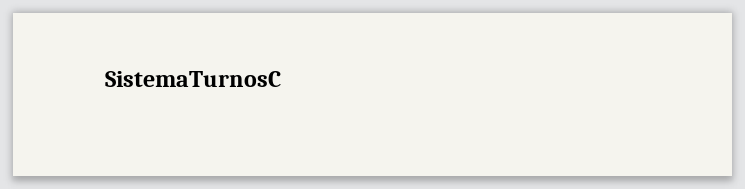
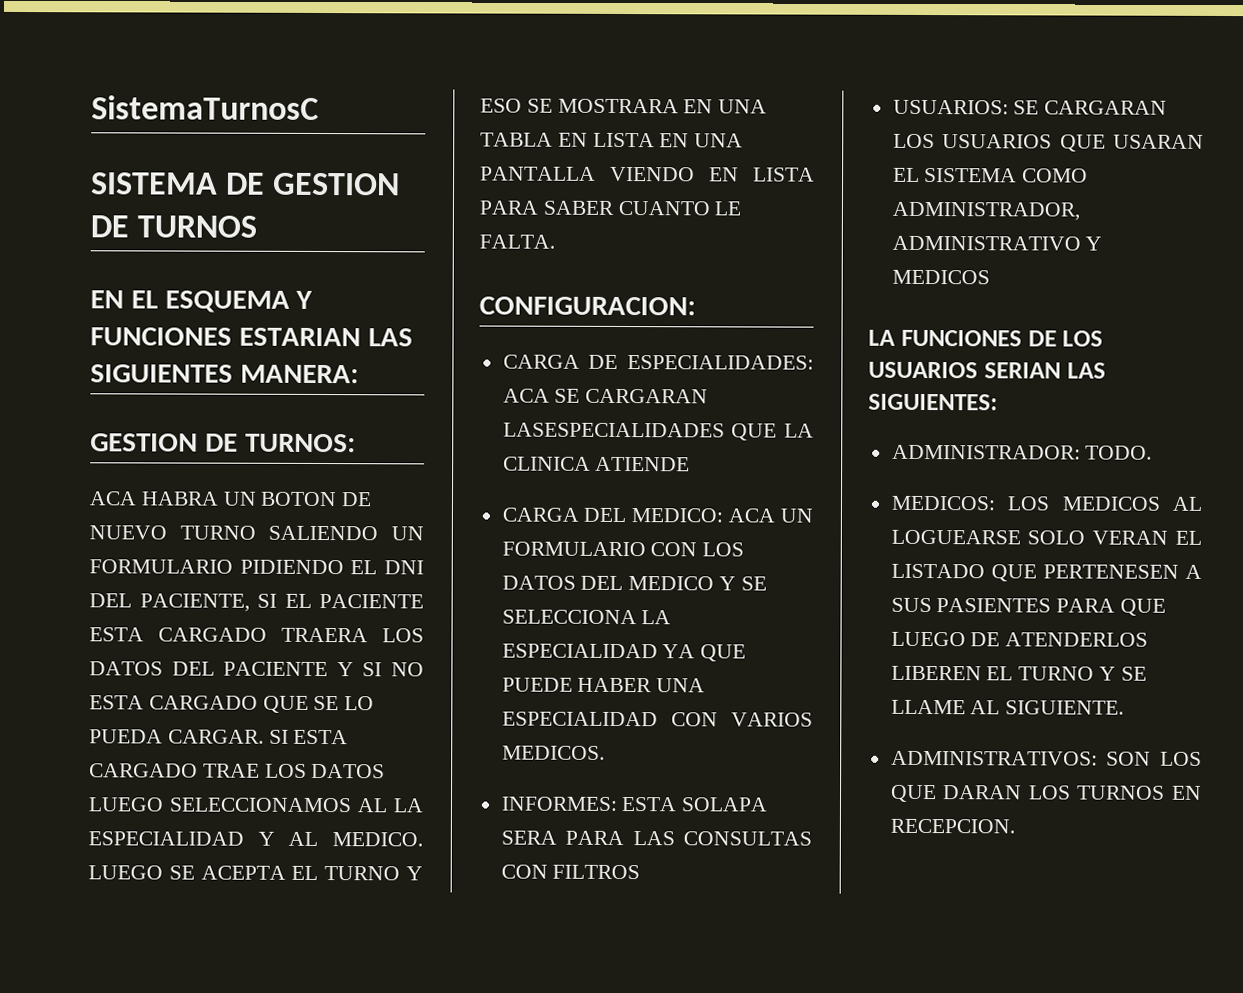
(281, 79) none -> [90,172,401,196] [90,215,258,238] [90,290,314,313] [90,327,413,347] [90,364,359,384] [90,433,356,453] [89,491,373,507] [89,525,424,541] [89,559,424,575] [89,593,424,612] [89,627,424,643] [89,661,425,677] [89,695,375,713] [89,729,349,745] [89,763,386,779] [88,797,423,813] [88,831,423,847] [88,865,423,881] [480,98,768,114] [480,132,744,148] [480,166,815,182] [479,200,742,216] [479,234,555,249] [479,296,696,316] [502,354,814,370] [502,388,709,404] [502,422,814,441] [502,456,691,472] [501,507,813,523] [501,541,745,557] [501,575,767,591] [501,609,672,625] [501,643,747,662] [501,677,706,693] [501,711,813,727] [501,745,605,760] [500,796,769,812] [500,830,812,846] [500,864,641,880] [892,99,1168,115] [892,133,1204,152] [892,167,1089,183] [891,201,1080,221] [891,235,1103,251] [891,269,990,285] [868,329,1104,347] [868,361,1106,379] [868,393,998,411] [891,444,1153,460] [890,495,1203,511] [890,529,1202,545] [890,563,1202,582] [890,597,1167,616] [890,631,1149,647] [890,665,1147,681] [890,699,1125,715] [890,750,1202,766] [889,784,1202,803] [889,818,1015,834] // SISTEMA DE GESTION DE TURNOS // EN EL ESQUEMA Y FUNCIONES ESTARIAN LAS SIGUIENTES MANERA: // GESTION DE TURNOS: // ACA HABRA UN BOTON DE NUEVO TURNO SALIENDO UN FORMULARIO PIDIENDO EL DNI DEL PACIENTE, SI EL PACIENTE ESTA CARGADO TRAERA LOS DATOS DEL PACIENTE Y SI NO ESTA CARGADO QUE SE LO PUEDA CARGAR. SI ESTA CARGADO TRAE LOS DATOS LUEGO SELECCIONAMOS AL LA ESPECIALIDAD Y AL MEDICO. LUEGO SE ACEPTA EL TURNO Y ESO SE MOSTRARA EN UNA TABLA EN LISTA EN UNA PANTALLA VIENDO EN LISTA PARA SABER CUANTO LE FALTA. // CONFIGURACION: // CARGA DE ESPECIALIDADES: ACA SE CARGARAN LASESPECIALIDADES QUE LA CLINICA ATIENDE // CARGA DEL MEDICO: ACA UN FORMULARIO CON LOS DATOS DEL MEDICO Y SE SELECCIONA LA ESPECIALIDAD YA QUE PUEDE HABER UNA ESPECIALIDAD CON VARIOS MEDICOS. // INFORMES: ESTA SOLAPA SERA PARA LAS CONSULTAS CON FILTROS // USUARIOS: SE CARGARAN LOS USUARIOS QUE USARAN EL SISTEMA COMO ADMINISTRADOR, ADMINISTRATIVO Y MEDICOS // LA FUNCIONES DE LOS USUARIOS SERIAN LAS SIGUIENTES: // ADMINISTRADOR: TODO. // MEDICOS: LOS MEDICOS AL LOGUEARSE SOLO VERAN EL LISTADO QUE PERTENESEN A SUS PASIENTES PARA QUE LUEGO DE ATENDERLOS LIBEREN EL TURNO Y SE LLAME AL SIGUIENTE. // ADMINISTRATIVOS: SON LOS QUE DARAN LOS TURNOS EN RECEPCION.

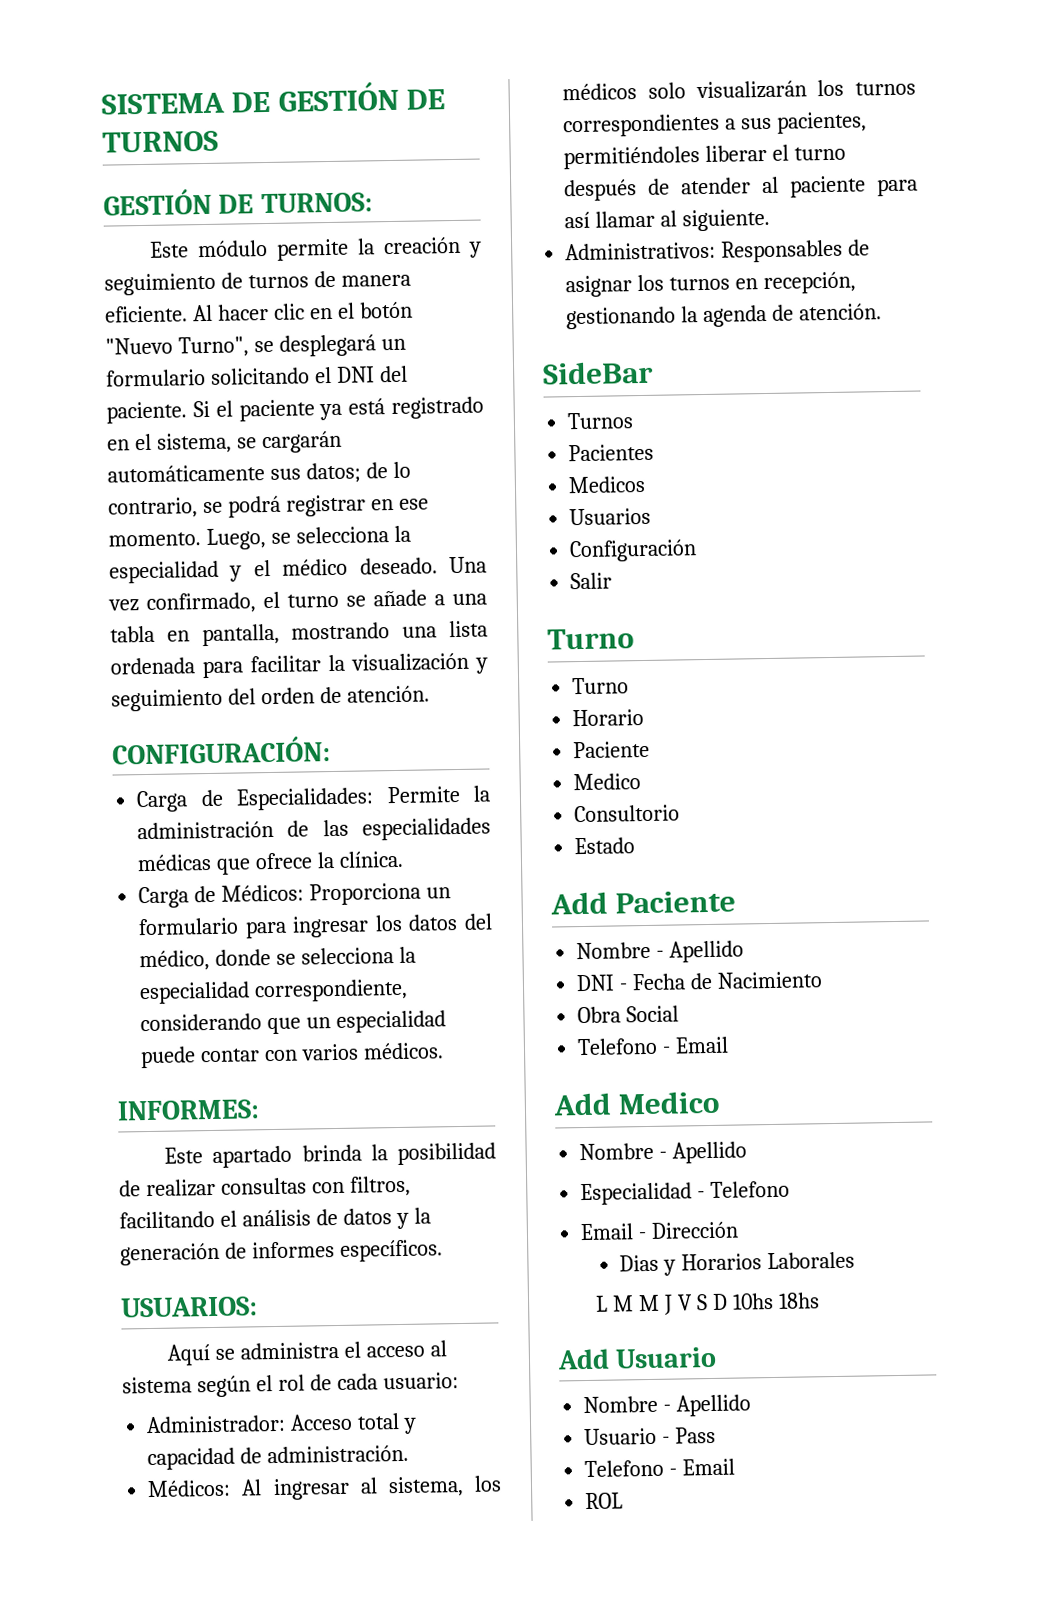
[91,95,319,120] SistemaTurnosC // -> (101, 103) none
[272,172,401,196] GESTION -> [277,81,399,112] GESTIÓN
[90,290,314,313] [90,327,413,347] [90,364,359,384] [90,433,356,453] [89,491,373,507] [89,525,424,541] [89,559,424,575] [89,593,424,612] [89,627,424,643] [89,661,425,677] [89,695,375,713] [89,729,349,745] [89,763,386,779] [88,797,423,813] [88,831,423,847] [88,865,423,881] [480,98,768,114] [480,132,744,148] [480,166,815,182] [479,200,742,216] [479,234,555,249] [479,296,696,316] [502,354,814,370] [502,388,709,404] [502,422,814,441] [502,456,691,472] [501,507,813,523] [501,541,745,557] [501,575,767,591] [501,609,672,625] [501,643,747,662] [501,677,706,693] [501,711,813,727] [501,745,605,760] [500,796,769,812] [500,830,812,846] [500,864,641,880] [892,99,1168,115] [892,133,1204,152] [892,167,1089,183] [891,201,1080,221] [891,235,1103,251] [891,269,990,285] [868,329,1104,347] [868,361,1106,379] [868,393,998,411] [891,444,1153,460] [890,495,1203,511] [890,529,1202,545] [890,563,1202,582] [890,597,1167,616] [890,631,1149,647] [890,665,1147,681] [890,699,1125,715] [890,750,1202,766] [889,784,1202,803] [889,818,1015,834] EN EL ESQUEMA Y FUNCIONES ESTARIAN LAS SIGUIENTES MANERA: // GESTION DE TURNOS: // ACA HABRA UN BOTON DE NUEVO TURNO SALIENDO UN FORMULARIO PIDIENDO EL DNI DEL PACIENTE, SI EL PACIENTE ESTA CARGADO TRAERA LOS DATOS DEL PACIENTE Y SI NO ESTA CARGADO QUE SE LO PUEDA CARGAR. SI ESTA CARGADO TRAE LOS DATOS LUEGO SELECCIONAMOS AL LA ESPECIALIDAD Y AL MEDICO. LUEGO SE ACEPTA EL TURNO Y ESO SE MOSTRARA EN UNA TABLA EN LISTA EN UNA PANTALLA VIENDO EN LISTA PARA SABER CUANTO LE FALTA. // CONFIGURACION: // CARGA DE ESPECIALIDADES: ACA SE CARGARAN LASESPECIALIDADES QUE LA CLINICA ATIENDE // CARGA DEL MEDICO: ACA UN FORMULARIO CON LOS DATOS DEL MEDICO Y SE SELECCIONA LA ESPECIALIDAD YA QUE PUEDE HABER UNA ESPECIALIDAD CON VARIOS MEDICOS. // INFORMES: ESTA SOLAPA SERA PARA LAS CONSULTAS CON FILTROS // USUARIOS: SE CARGARAN LOS USUARIOS QUE USARAN EL SISTEMA COMO ADMINISTRADOR, ADMINISTRATIVO Y MEDICOS // LA FUNCIONES DE LOS USUARIOS SERIAN LAS SIGUIENTES: // ADMINISTRADOR: TODO. // MEDICOS: LOS MEDICOS AL LOGUEARSE SOLO VERAN EL LISTADO QUE PERTENESEN A SUS PASIENTES PARA QUE LUEGO DE ATENDERLOS LIBEREN EL TURNO Y SE LLAME AL SIGUIENTE. // ADMINISTRATIVOS: SON LOS QUE DARAN LOS TURNOS EN RECEPCION. -> [103,188,373,216] [149,236,482,261] [104,270,411,296] [105,301,413,323] [105,334,406,358] [106,365,408,387] [106,396,485,424] [107,430,342,454] [107,461,411,484] [108,494,429,519] [108,525,411,551] [109,556,487,584] [108,589,487,614] [110,620,489,647] [110,652,488,679] [111,685,430,712] [111,736,331,765] [136,785,491,813] [137,817,491,841] [137,850,404,875] [138,882,451,909] [138,913,494,939] [139,946,416,972] [139,978,409,1005] [140,1010,447,1035] [140,1042,444,1069] [117,1099,260,1121] [164,1142,496,1168] [119,1175,411,1198] [119,1207,431,1230] [120,1239,443,1266] [120,1296,258,1318] [167,1340,447,1366] [122,1372,459,1398] [146,1413,418,1434] [147,1444,410,1471] [147,1475,503,1501] [562,79,916,101] [563,111,868,138] [563,144,847,170] [564,175,918,202] [564,208,771,232] [565,239,871,263] [565,271,856,298] [566,303,882,330] [542,360,654,385] [567,412,635,430] [568,443,655,462] [568,475,647,494] [569,507,652,526] [569,539,698,563] [570,572,613,590] [547,628,634,650] [572,677,630,695] [572,708,645,727] [573,740,651,759] [573,773,642,791] [574,804,681,823] [574,837,636,855] [550,890,737,915] [576,940,745,963] [576,971,823,992] [577,1005,680,1024] [577,1036,730,1056] [553,1090,721,1116] [579,1141,748,1164] [580,1180,791,1206] [580,1221,740,1241] [619,1251,856,1276] [595,1292,820,1315] [557,1346,718,1370] [583,1394,752,1417] [584,1426,717,1446] [584,1458,736,1478] [585,1492,624,1510] GESTIÓN DE TURNOS: // Este módulo permite la creación y seguimiento de turnos de manera eficiente. Al hacer clic en el botón "Nuevo Turno", se desplegará un formulario solicitando el DNI del paciente. Si el paciente ya está registrado en el sistema, se cargarán automáticamente sus datos; de lo contrario, se podrá registrar en ese momento. Luego, se selecciona la especialidad y el médico deseado. Una vez confirmado, el turno se añade a una tabla en pantalla, mostrando una lista ordenada para facilitar la visualización y seguimiento del orden de atención. // CONFIGURACIÓN: // Carga de Especialidades: Permite la administración de las especialidades médicas que ofrece la clínica. // Carga de Médicos: Proporciona un formulario para ingresar los datos del médico, donde se selecciona la especialidad correspondiente, considerando que un especialidad puede contar con varios médicos. // INFORMES: // Este apartado brinda la posibilidad de realizar consultas con filtros, facilitando el análisis de datos y la generación de informes específicos. // USUARIOS: // Aquí se administra el acceso al sistema según el rol de cada usuario: // Administrador: Acceso total y capacidad de administración. // Médicos: Al ingresar al sistema, los médicos solo visualizarán los turnos correspondientes a sus pacientes, permitiéndoles liberar el turno después de atender al paciente para así llamar al siguiente. // Administrativos: Responsables de asignar los turnos en recepción, gestionando la agenda de atención. // SideBar // Turnos // Pacientes // Medicos // Usuarios // Configuración // Salir // Turno // Turno // Horario // Paciente // Medico // Consultorio // Estado // Add Paciente // Nombre - Apellido // DNI - Fecha de Nacimiento // Obra Social // Telefono - Email // Add Medico // Nombre - Apellido // Especialidad - Telefono // Email - Dirección // Dias y Horarios Laborales // L M M J V S D 10hs 18hs // Add Usuario // Nombre - Apellido // Usuario - Pass // Telefono - Email // ROL

